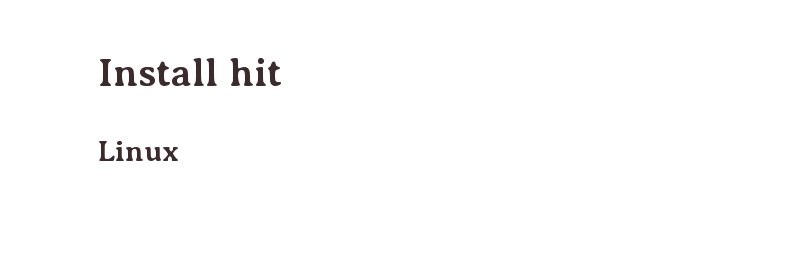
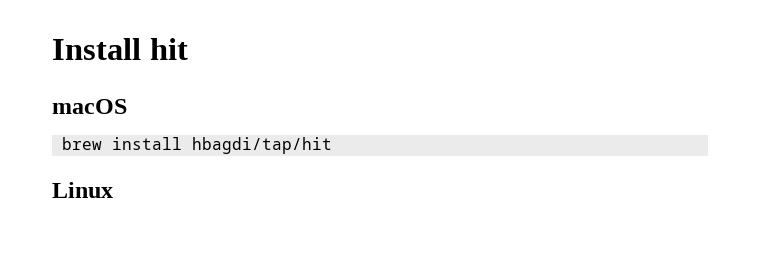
(282, 72) none -> [52,99,127,114] [61,137,332,154] // macOS // brew install hbagdi/tap/hit

